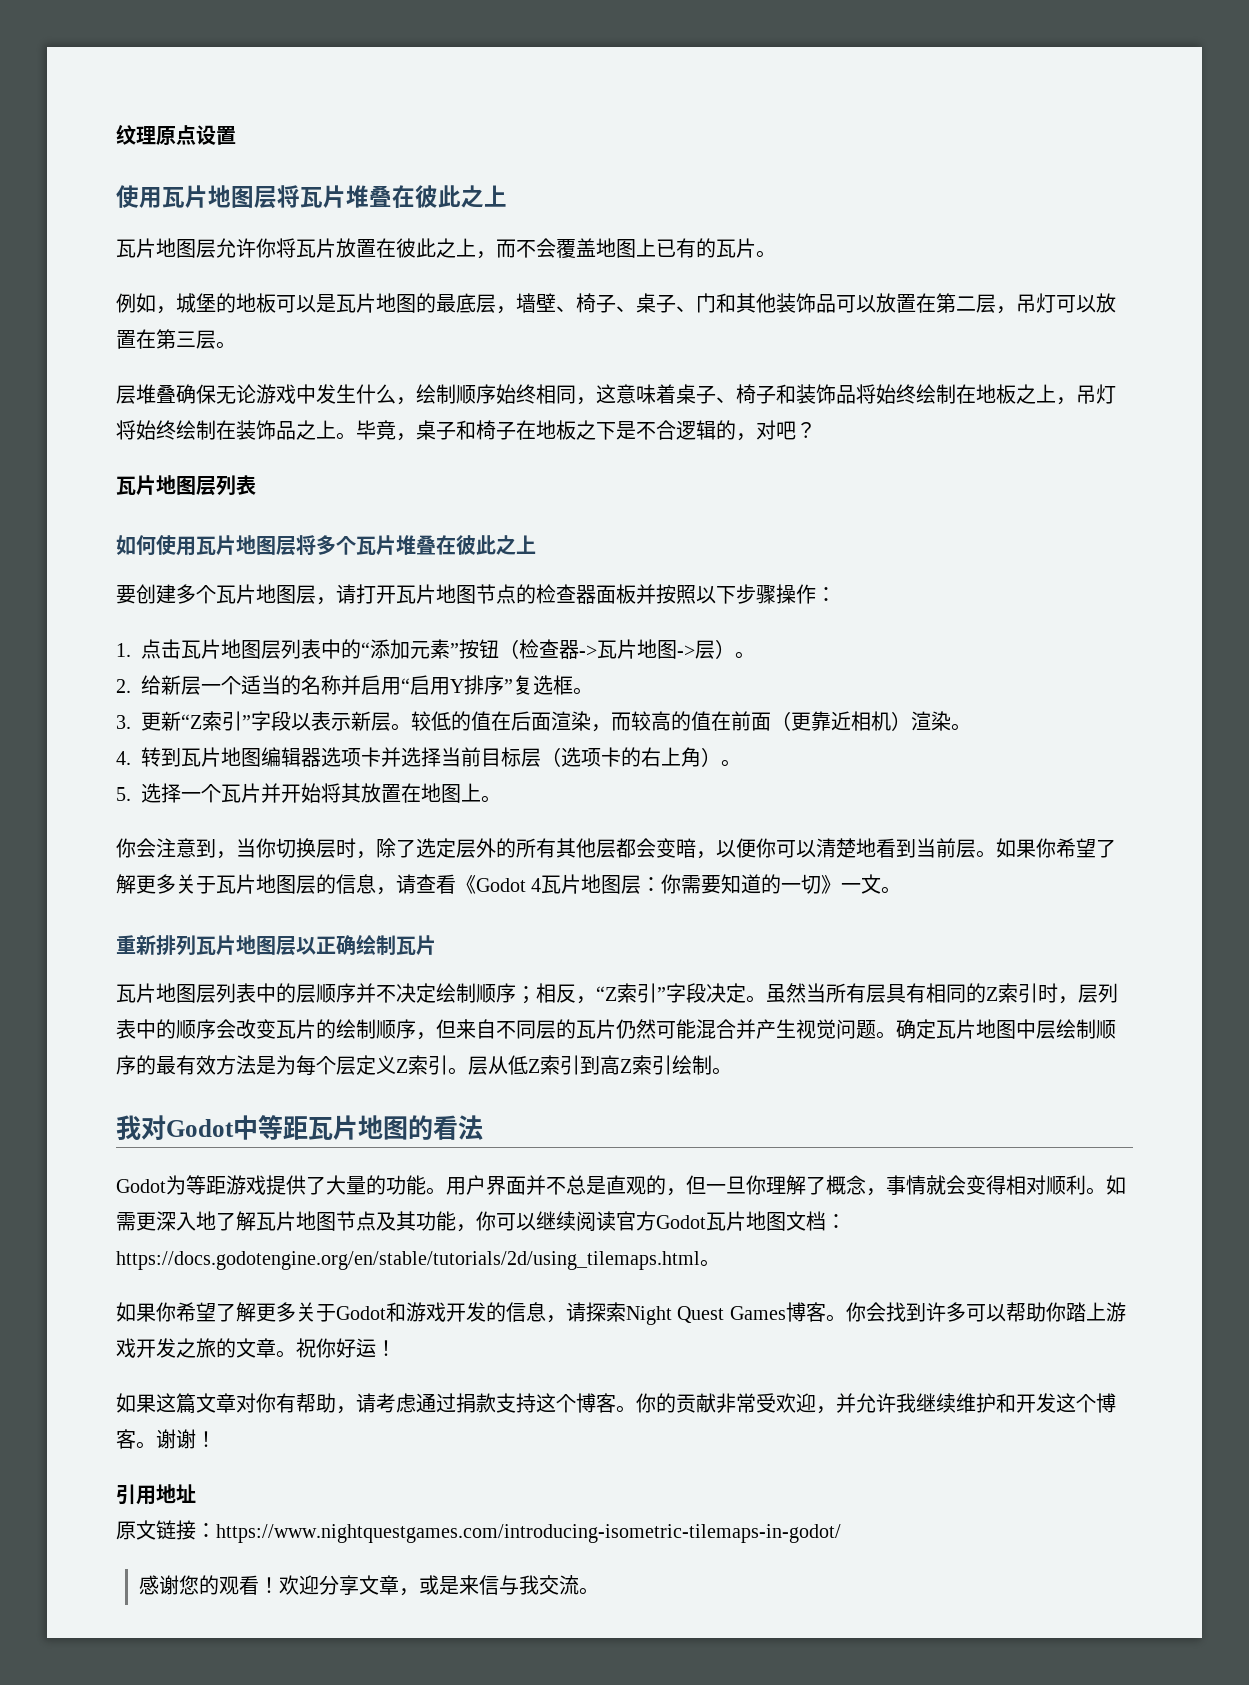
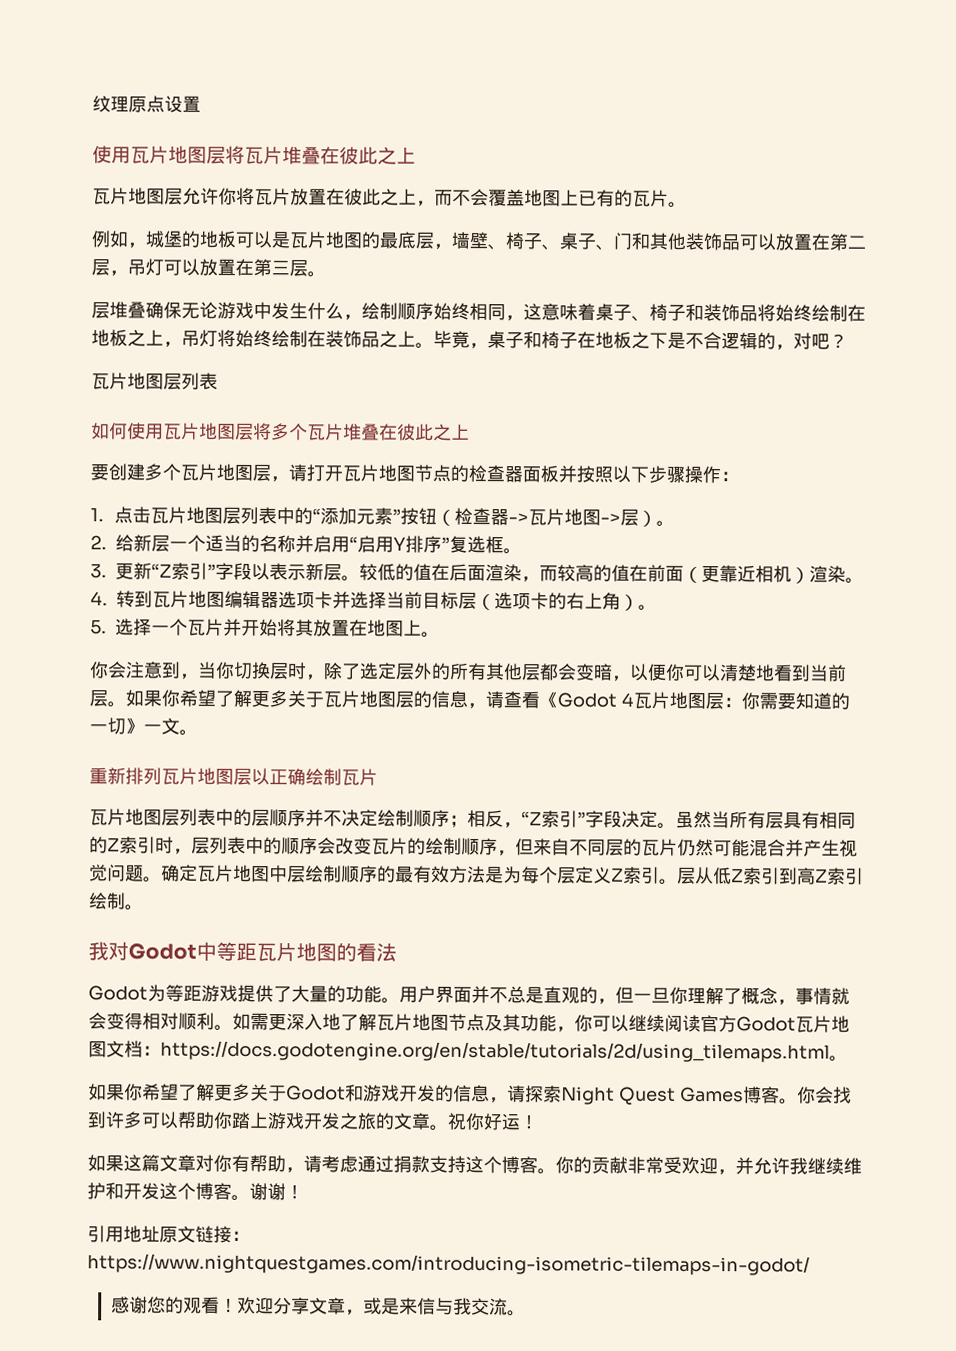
(196, 1493) // -> (160, 1234) none

